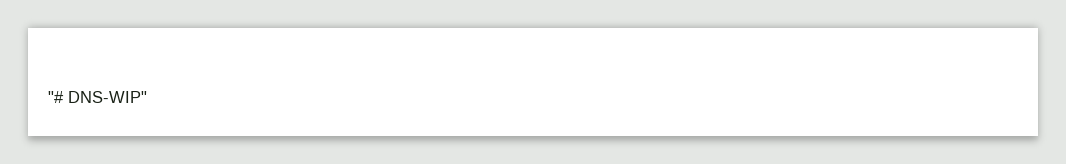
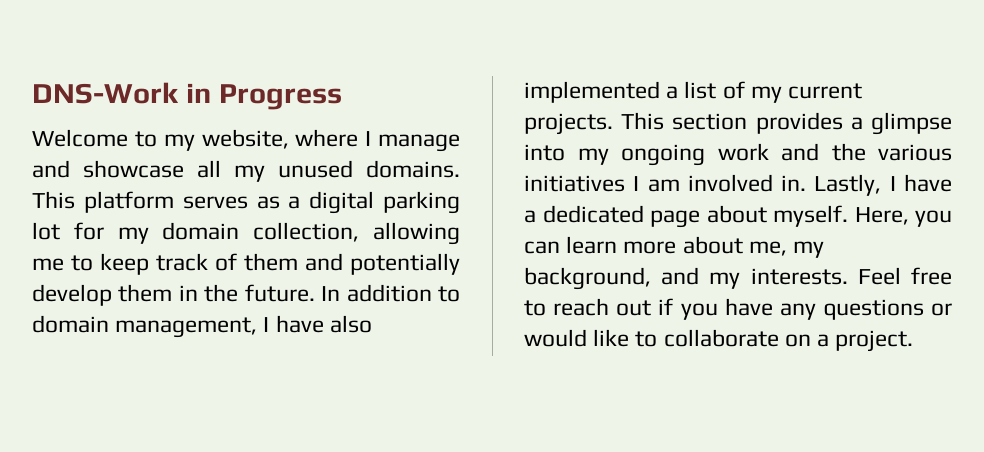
[48,91,147,103] "# DNS-WIP" -> [32,82,342,110] [32,129,460,152] [32,160,460,182] [32,191,460,214] [32,222,461,245] [32,253,460,275] [32,284,460,306] [32,315,372,338] [524,81,863,103] [524,112,952,135] [524,143,952,166] [524,174,952,196] [524,205,952,228] [524,236,825,258] [524,267,952,290] [524,298,952,320] [524,329,914,352] DNS-Work in Progress // Welcome to my website, where I manage and showcase all my unused domains. This platform serves as a digital parking lot for my domain collection, allowing me to keep track of them and potentially develop them in the future. In addition to domain management, I have also implemented a list of my current projects. This section provides a glimpse into my ongoing work and the various initiatives I am involved in. Lastly, I have a dedicated page about myself. Here, you can learn more about me, my background, and my interests. Feel free to reach out if you have any questions or would like to collaborate on a project.

